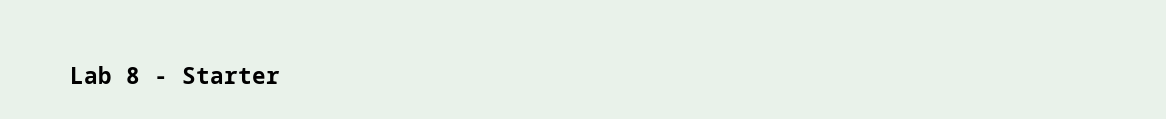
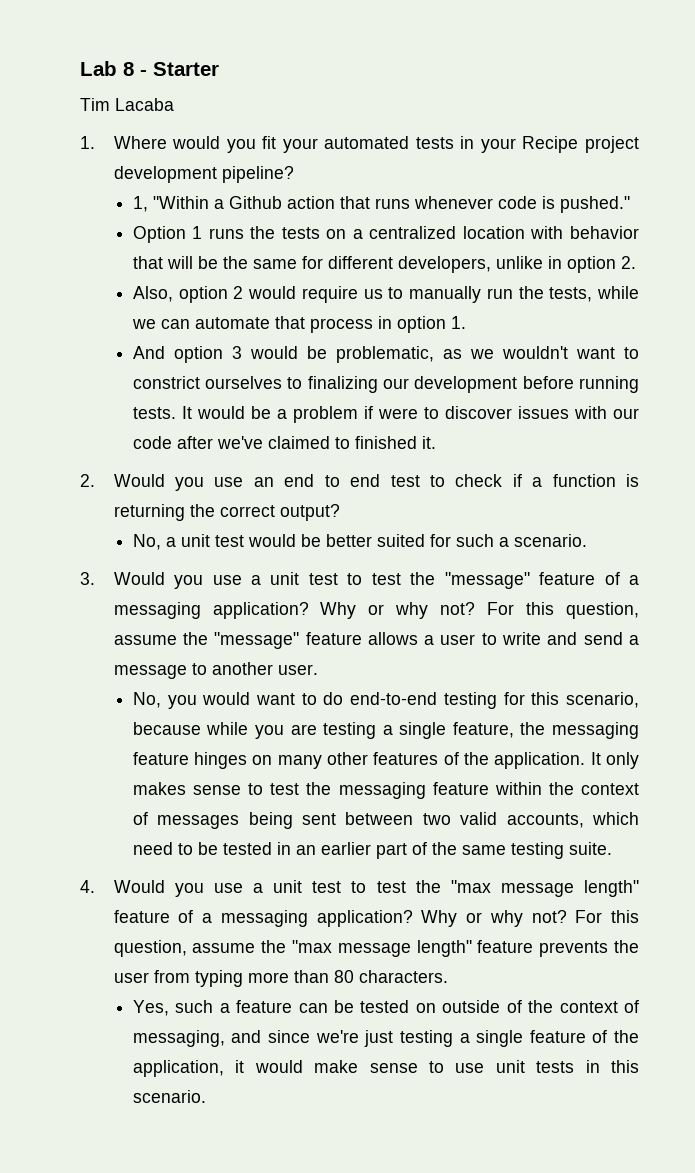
(280, 75) none -> [80,98,174,111] [80,136,639,153] [113,166,294,183] [132,196,630,213] [132,226,640,243] [132,256,636,273] [132,286,639,303] [131,316,466,333] [132,346,640,363] [132,376,639,393] [132,406,640,423] [132,436,436,449] [80,474,639,491] [113,504,340,521] [132,534,587,550] [80,572,639,589] [113,602,639,619] [113,632,640,649] [113,662,318,679] [132,692,639,709] [132,722,639,739] [132,752,639,769] [132,782,639,799] [132,812,639,829] [132,842,612,859] [80,880,639,897] [113,910,639,927] [113,940,639,957] [113,970,448,987] [132,1000,639,1016] [132,1030,639,1047] [132,1060,639,1077] [132,1090,206,1103] // Tim Lacaba // 1. Where would you fit your automated tests in your Recipe project development pipeline? // 1, "Within a Github action that runs whenever code is pushed." // Option 1 runs the tests on a centralized location with behavior that will be the same for different developers, unlike in option 2. // Also, option 2 would require us to manually run the tests, while we can automate that process in option 1. // And option 3 would be problematic, as we wouldn't want to constrict ourselves to finalizing our development before running tests. It would be a problem if were to discover issues with our code after we've claimed to finished it. // 2. Would you use an end to end test to check if a function is returning the correct output? // No, a unit test would be better suited for such a scenario. // 3. Would you use a unit test to test the "message" feature of a messaging application? Why or why not? For this question, assume the "message" feature allows a user to write and send a message to another user. // No, you would want to do end-to-end testing for this scenario, because while you are testing a single feature, the messaging feature hinges on many other features of the application. It only makes sense to test the messaging feature within the context of messages being sent between two valid accounts, which need to be tested in an earlier part of the same testing suite. // 4. Would you use a unit test to test the "max message length" feature of a messaging application? Why or why not? For this question, assume the "max message length" feature prevents the user from typing more than 80 characters. // Yes, such a feature can be tested on outside of the context of messaging, and since we're just testing a single feature of the application, it would make sense to use unit tests in this scenario.

